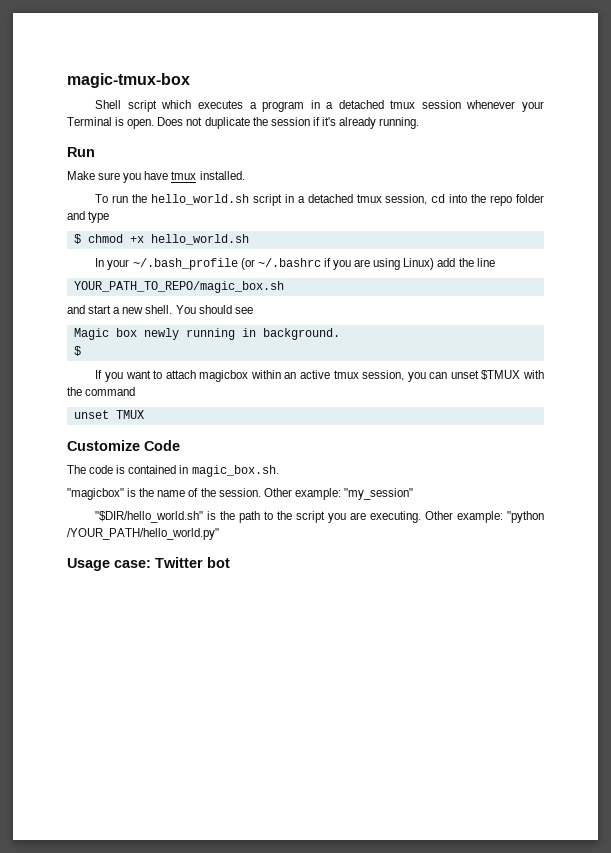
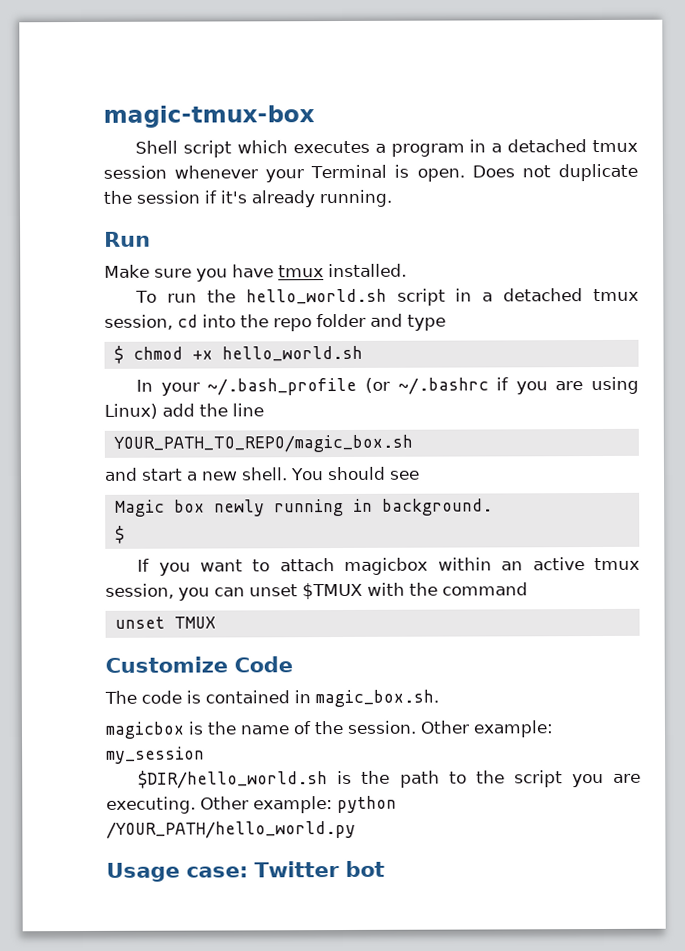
[67,488,124,500] "magicbox" -> [105,721,185,739] magicbox
[343,488,413,500] [95,511,204,523] "my_session" // "$DIR/hello_world.sh" -> [106,746,205,764] [138,770,329,789] my_session // $DIR/hello_world.sh
[507,511,545,523] [67,528,219,540] "python /YOUR_PATH/hello_world.py" -> [337,795,397,814] [106,820,356,839] python /YOUR_PATH/hello_world.py

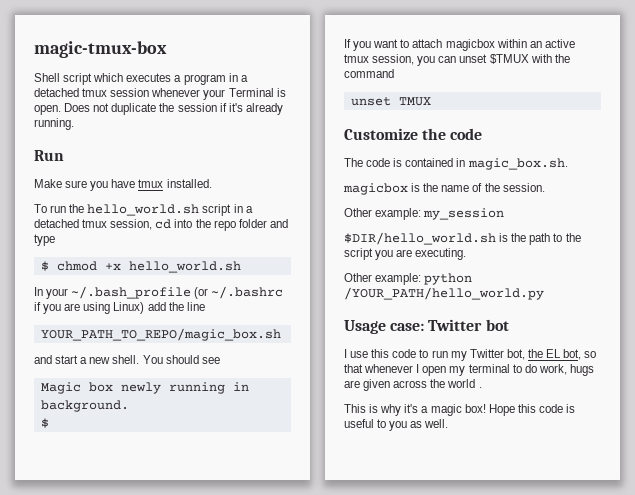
[234,656,293,673] Code -> [422,128,483,140] the code
(416, 727) none -> (545, 187) //
(196, 805) none -> (467, 254) //
(385, 868) none -> [344,349,597,361] [344,364,594,376] [344,379,482,391] [344,404,576,416] [344,419,449,431] // I use this code to run my Twitter bot, the EL bot, so that whenever I open my terminal to do work, hugs are given across the world . // This is why it's a magic box! Hope this code is useful to you as well.

